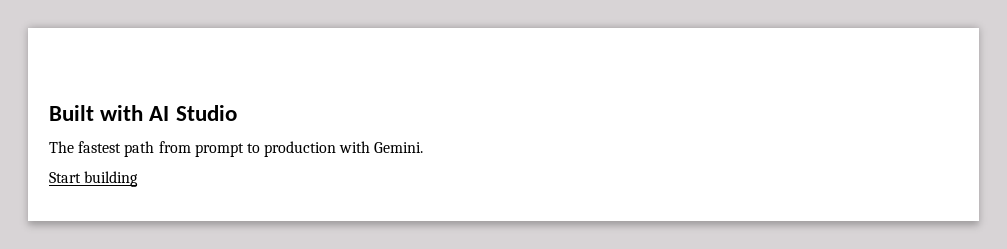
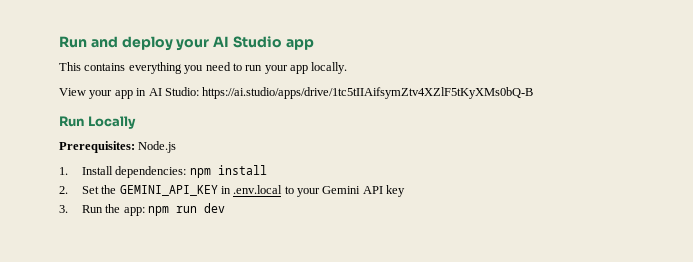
[49,105,237,121] [49,141,424,157] [49,171,139,187] Built with AI Studio // The fastest path from prompt to production with Gemini. // Start building -> [59,36,314,51] [59,62,348,74] [59,87,534,99] [59,116,136,129] [59,141,177,153] [59,165,267,178] [59,185,406,197] [59,203,225,216] Run and deploy your AI Studio app // This contains everything you need to run your app locally. // View your app in AI Studio: https://ai.studio/apps/drive/1tc5tIIAifsymZtv4XZlF5tKyXMs0bQ-B // Run Locally // Prerequisites: Node.js // 1. Install dependencies: npm install // 2. Set the GEMINI_API_KEY in .env.local to your Gemini API key // 3. Run the app: npm run dev

